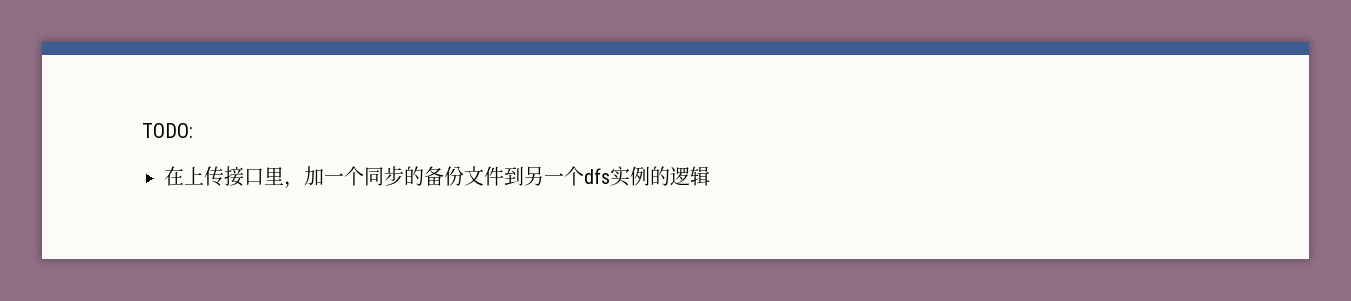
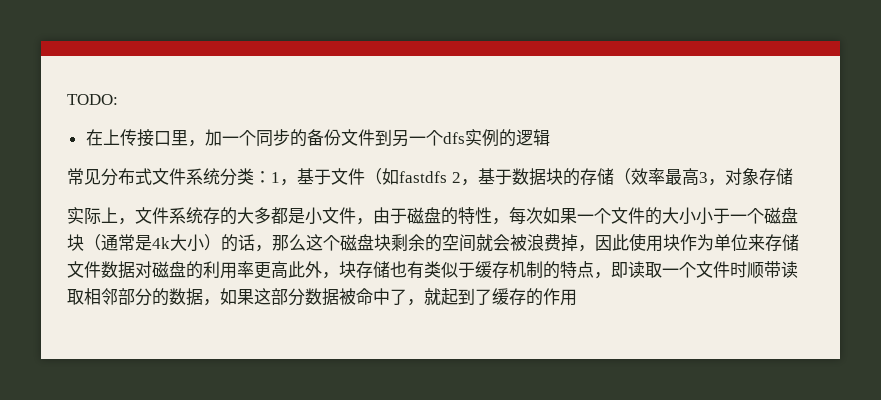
(710, 176) none -> [67,168,793,186] [67,207,798,225] [67,233,799,252] [67,261,798,279] [67,288,577,306] // 常见分布式文件系统分类：1，基于文件（如fastdfs 2，基于数据块的存储（效率最高3，对象存储 // 实际上，文件系统存的大多都是小文件，由于磁盘的特性，每次如果一个文件的大小小于一个磁盘块（通常是4k大小）的话，那么这个磁盘块剩余的空间就会被浪费掉，因此使用块作为单位来存储文件数据对磁盘的利用率更高此外，块存储也有类似于缓存机制的特点，即读取一个文件时顺带读取相邻部分的数据，如果这部分数据被命中了，就起到了缓存的作用

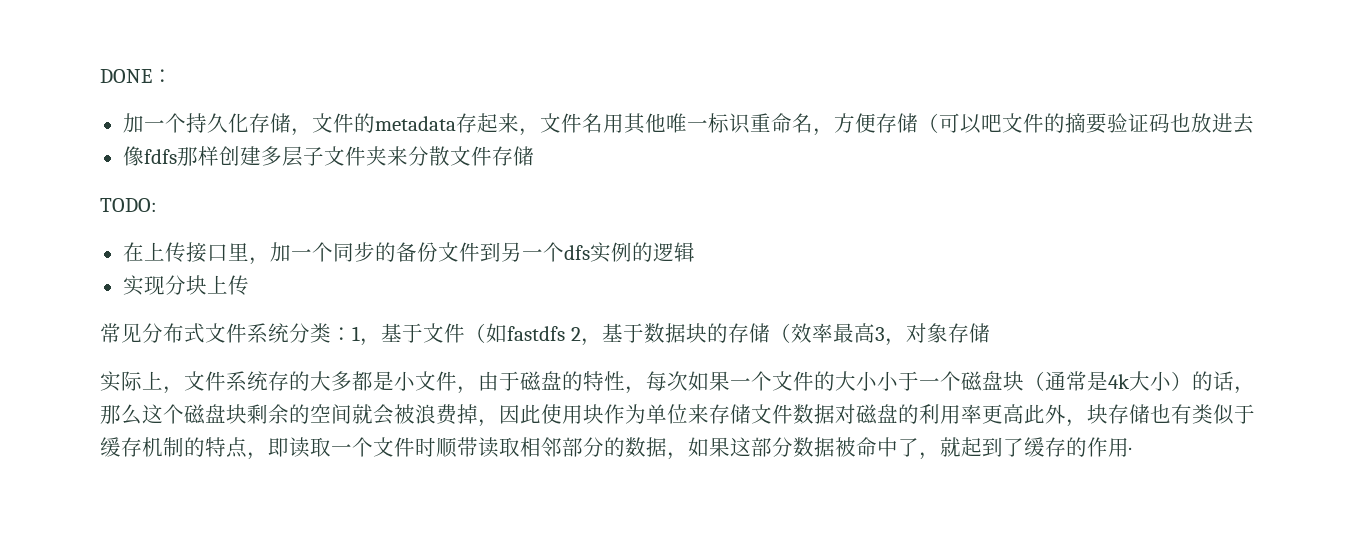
(67, 99) none -> [100,69,173,83] [122,113,1254,136] [122,146,534,167] DONE： // 加一个持久化存储，文件的metadata存起来，文件名用其他唯一标识重命名，方便存储（可以吧文件的摘要验证码也放进去 // 像fdfs那样创建多层子文件夹来分散文件存储 //
(550, 137) none -> [122,275,249,296] // 实现分块上传
(577, 297) none -> [1129,447,1132,455] ·

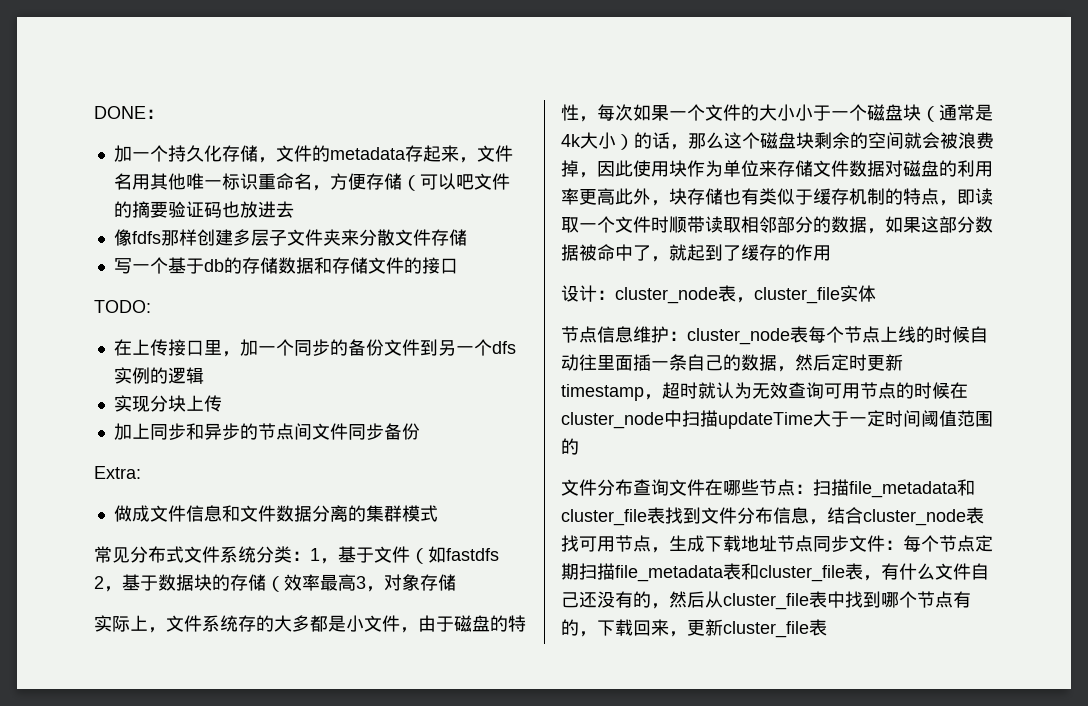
(534, 156) none -> [113,257,458,274] // 写一个基于db的存储数据和存储文件的接口
(249, 285) none -> [113,423,420,440] [94,466,141,479] [113,505,438,522] // 加上同步和异步的节点间文件同步备份 // Extra: // 做成文件信息和文件数据分离的集群模式
[1129,447,1132,455] · -> [561,285,876,304] [561,326,988,345] [561,354,903,372] [561,382,968,401] [561,410,993,429] [561,438,579,455] [561,479,975,498] [561,507,984,526] [561,535,993,553] [561,563,989,582] [561,591,971,610] [561,619,827,638] // 设计：cluster_node表，cluster_file实体 // 节点信息维护：cluster_node表每个节点上线的时候自动往里面插一条自己的数据，然后定时更新timestamp，超时就认为无效查询可用节点的时候在cluster_node中扫描updateTime大于一定时间阈值范围的 // 文件分布查询文件在哪些节点：扫描file_metadata和cluster_file表找到文件分布信息，结合cluster_node表找可用节点，生成下载地址节点同步文件：每个节点定期扫描file_metadata表和cluster_file表，有什么文件自己还没有的，然后从cluster_file表中找到哪个节点有的，下载回来，更新cluster_file表

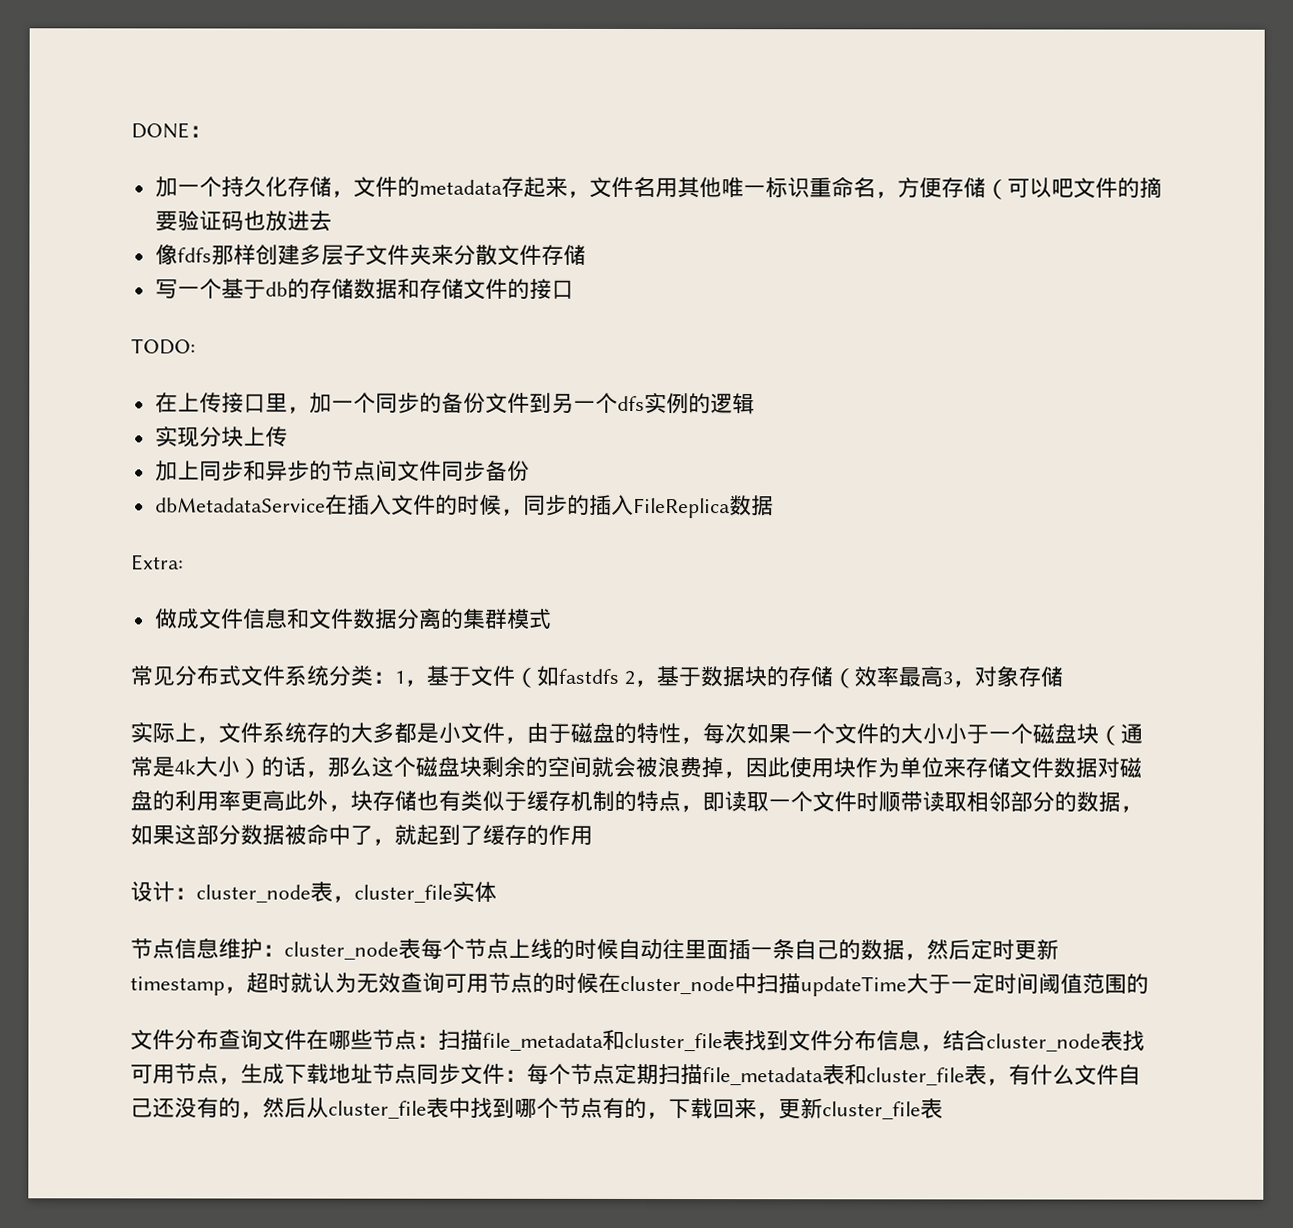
(420, 431) none -> [154,494,774,519] // dbMetadataService在插入文件的时候，同步的插入FileReplica数据

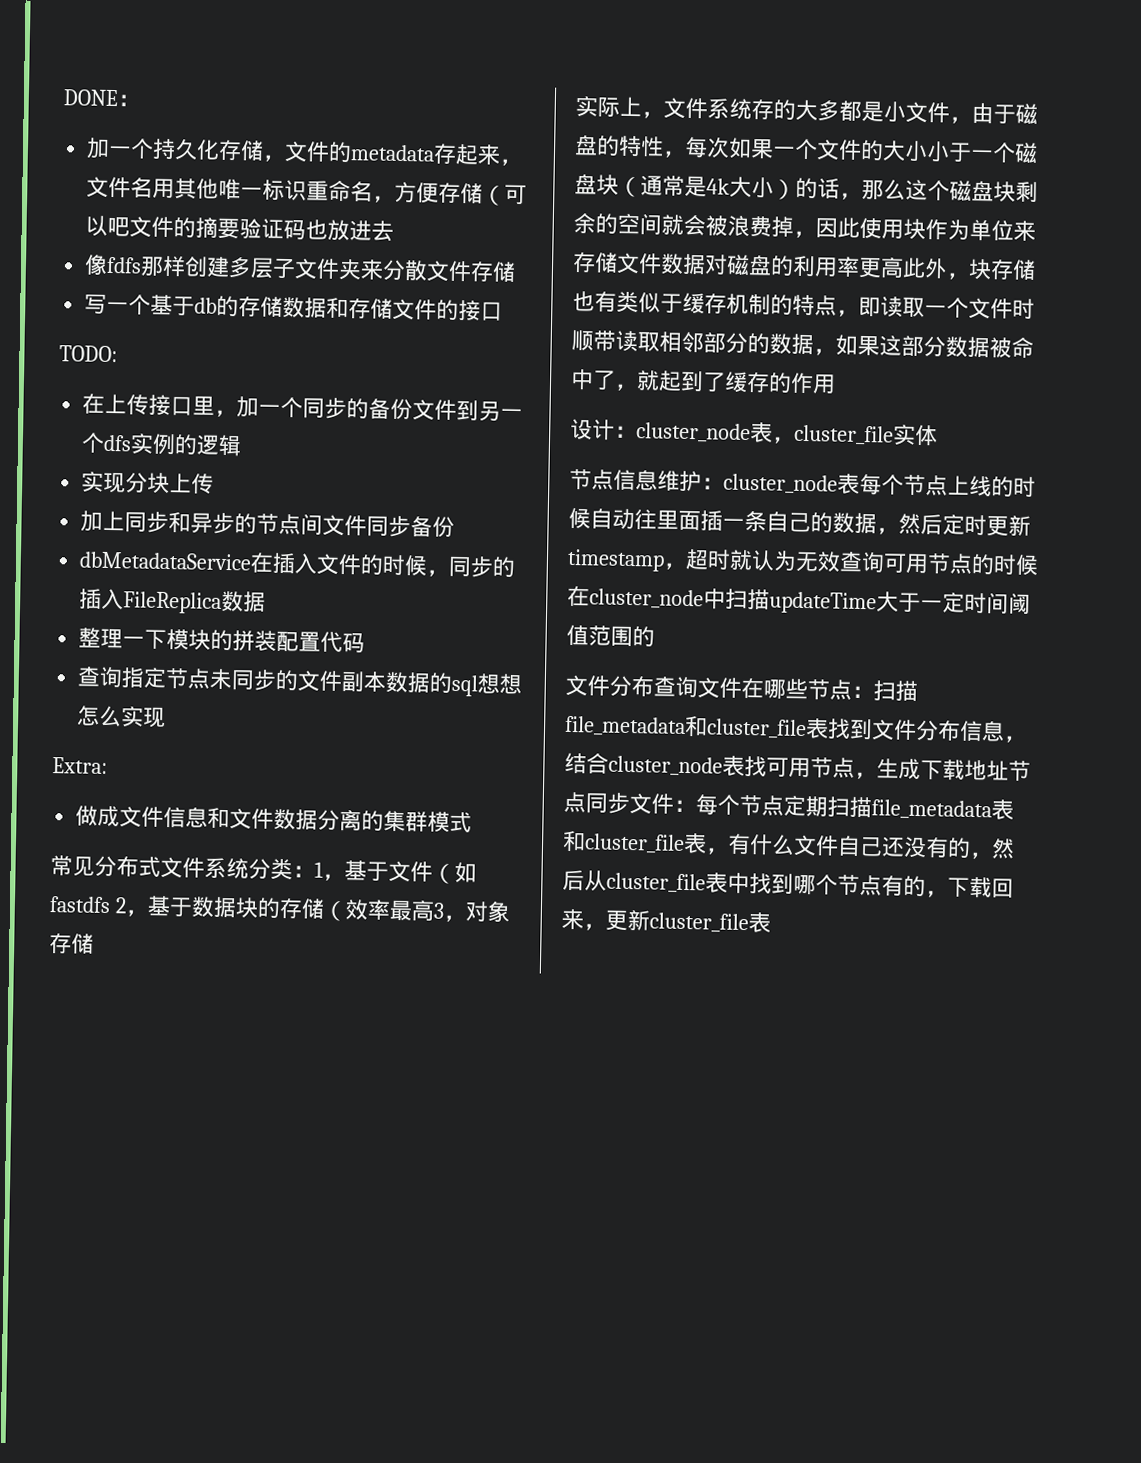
(774, 505) none -> [78,627,366,654] [77,666,523,697] [77,705,167,729] // 整理一下模块的拼装配置代码 // 查询指定节点未同步的文件副本数据的sql想想怎么实现

